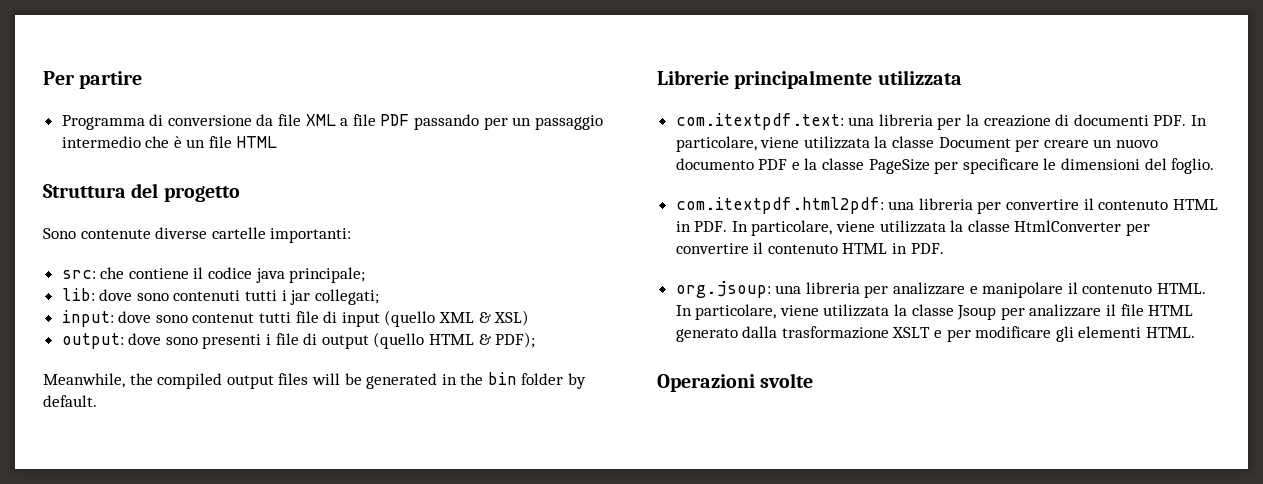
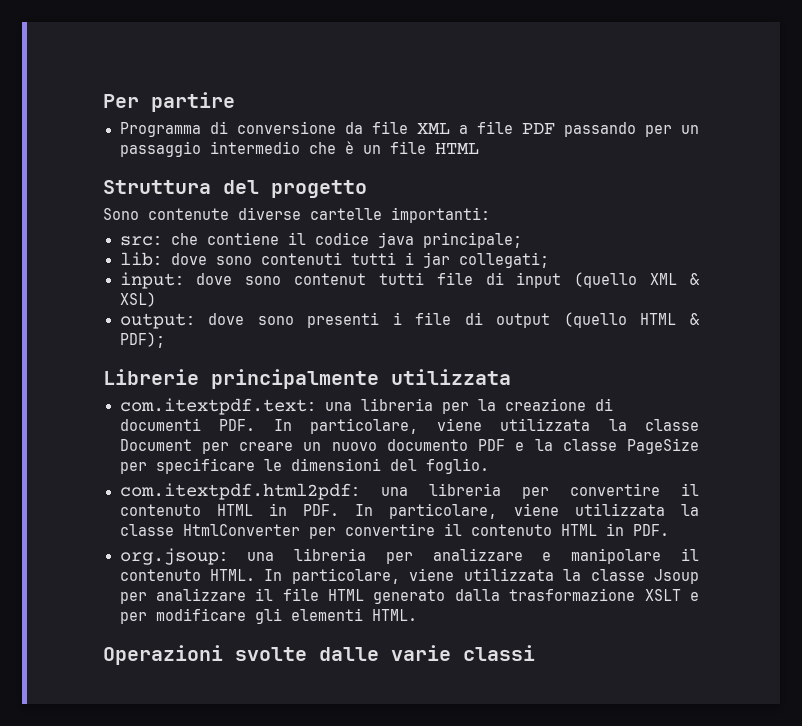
[43,372,587,389] [43,395,97,407] // Meanwhile, the compiled output files will be generated in the bin folder by default. -> (165, 340) none
(814, 380) none -> [319,645,535,661] dalle varie classi

